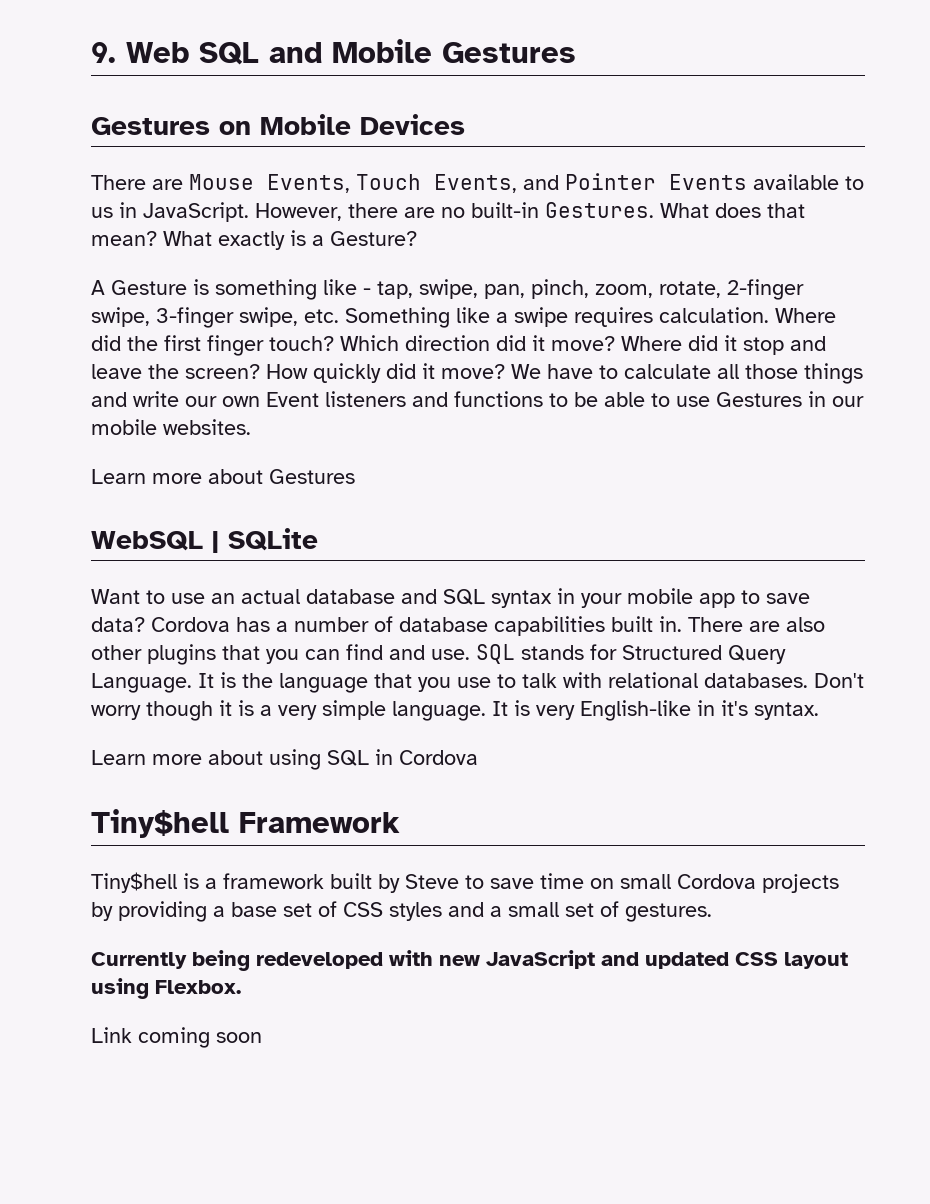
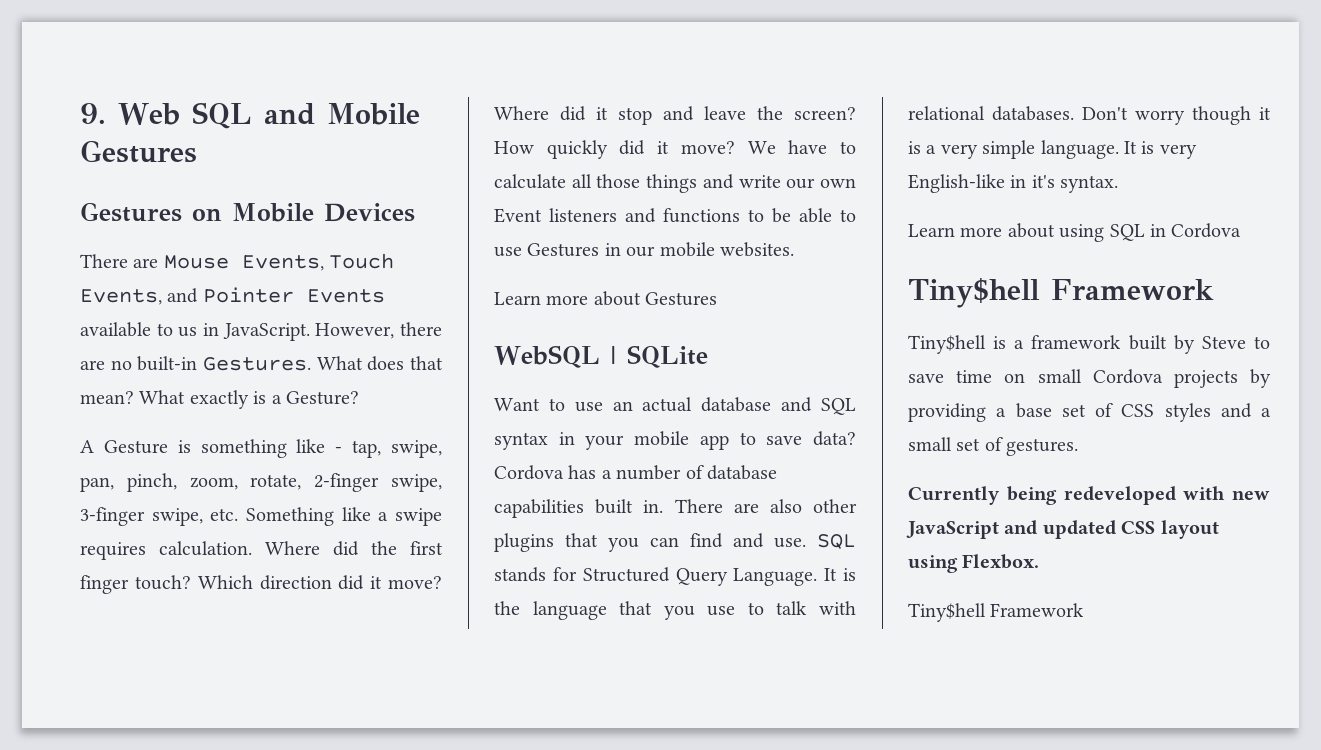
[91,1027,262,1048] Link coming soon -> [908,603,1085,622] Tiny$hell Framework

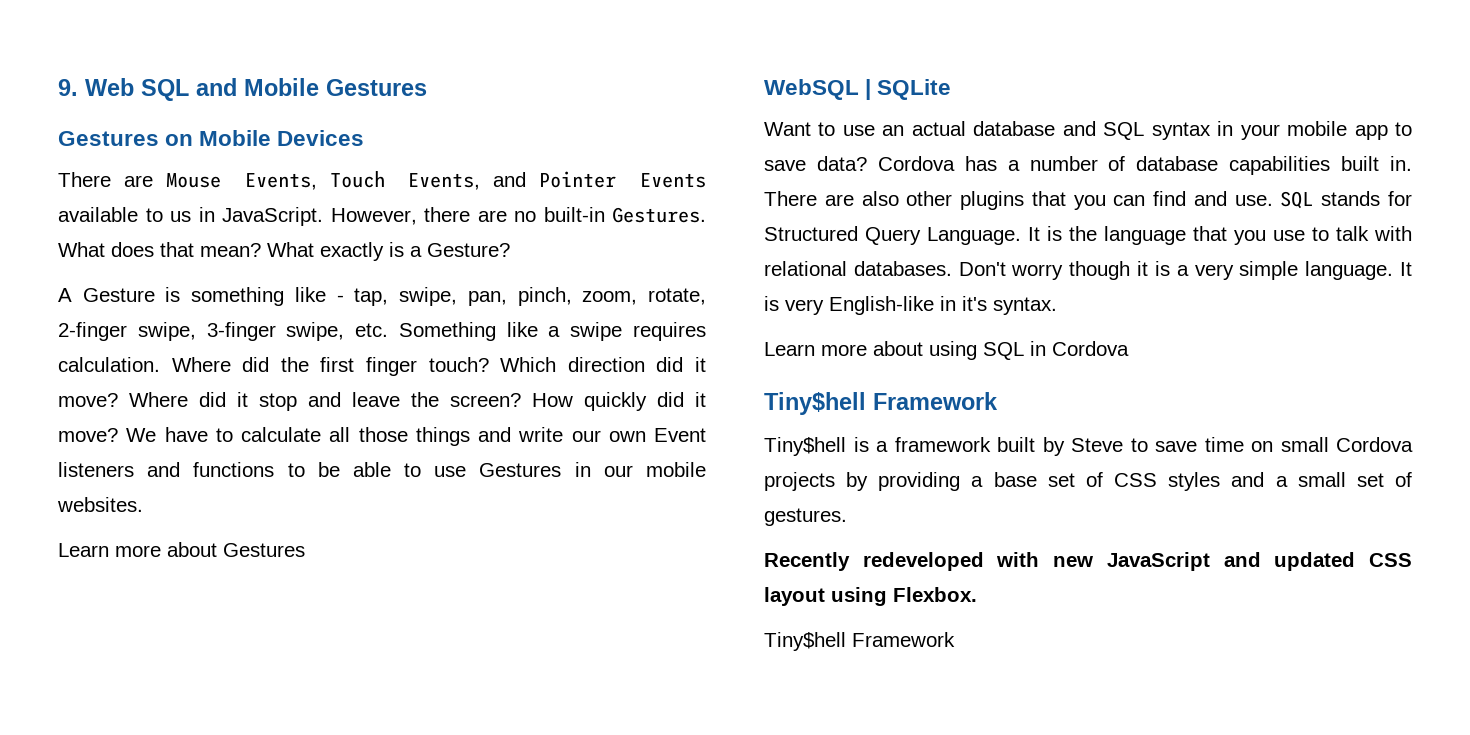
[908,486,1057,505] Currently being -> [764,552,850,571] Recently

